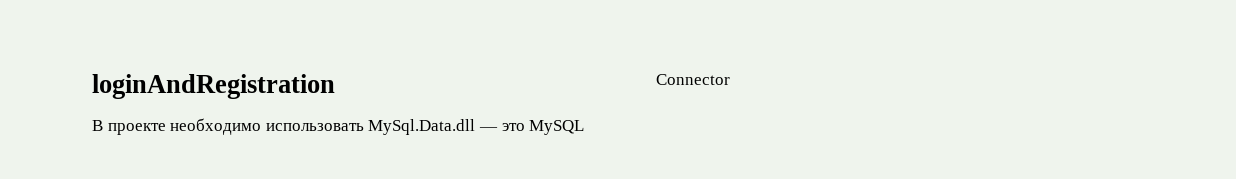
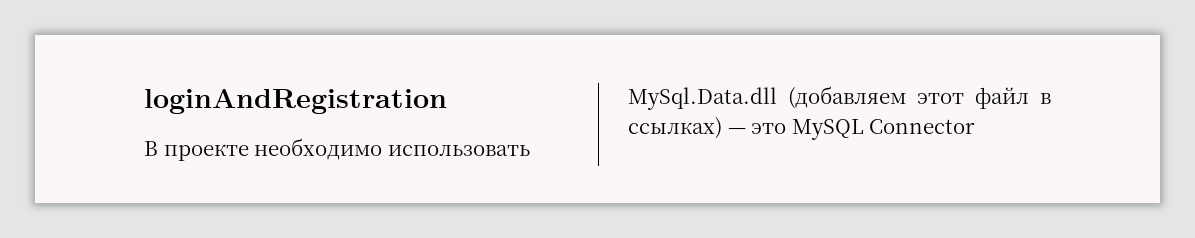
(476, 127) none -> [788,86,1051,109] [628,117,722,139] (добавляем этот файл в ссылках)

